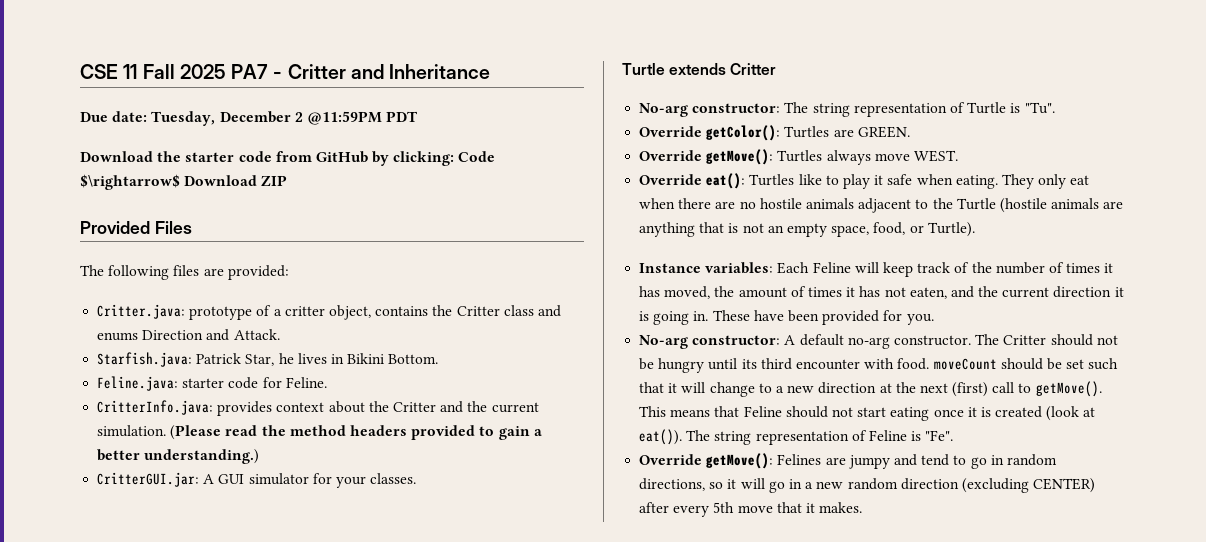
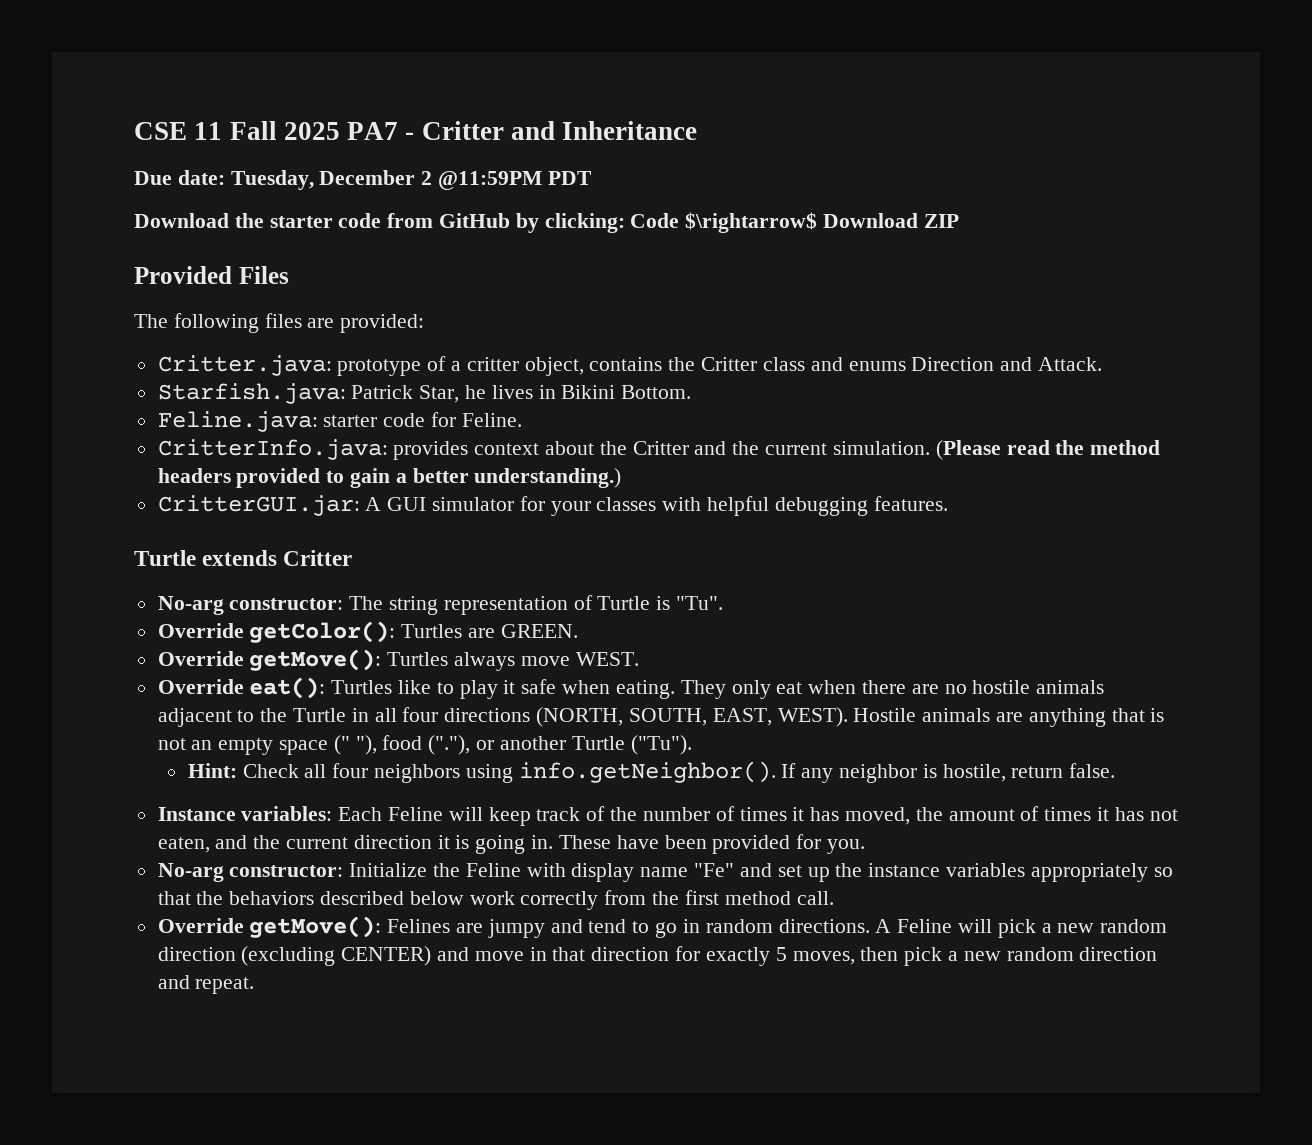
[370,473,417,484] classes. -> [596,496,948,516] classes with helpful debugging features.
[999,198,1047,213] (hostile -> [351,707,917,727] in all four directions (NORTH, SOUTH, EAST, WEST). Hostile
[831,222,975,237] space, food, or Turtle). -> [279,735,692,755] [187,761,1116,783] space (" "), food ("."), or another Turtle ("Tu"). // Hint: Check all four neighbors using info.getNeighbor(). If any neighbor is hostile, return false.
[784,334,1118,349] [639,358,1119,373] [639,381,1102,397] [639,406,1096,421] [639,429,954,445] A default no-arg constructor. The Critter should not be hungry until its third encounter with food. moveCount should be set such that it will change to a new direction at the next (first) call to getMove(). This means that Feline should not start eating once it is created (look at eat()). The string representation of Feline is "Fe". -> [349,863,1173,882] [157,890,834,910] Initialize the Feline with display name "Fe" and set up the instance variables appropriately so that the behaviors described below work correctly from the first method call.
[639,478,802,493] directions, so it will go in -> [778,919,1036,938] directions. A Feline will pick
[639,502,863,517] after every 5th move that it makes. -> [437,946,1158,966] [157,975,255,994] and move in that direction for exactly 5 moves, then pick a new random direction and repeat.

